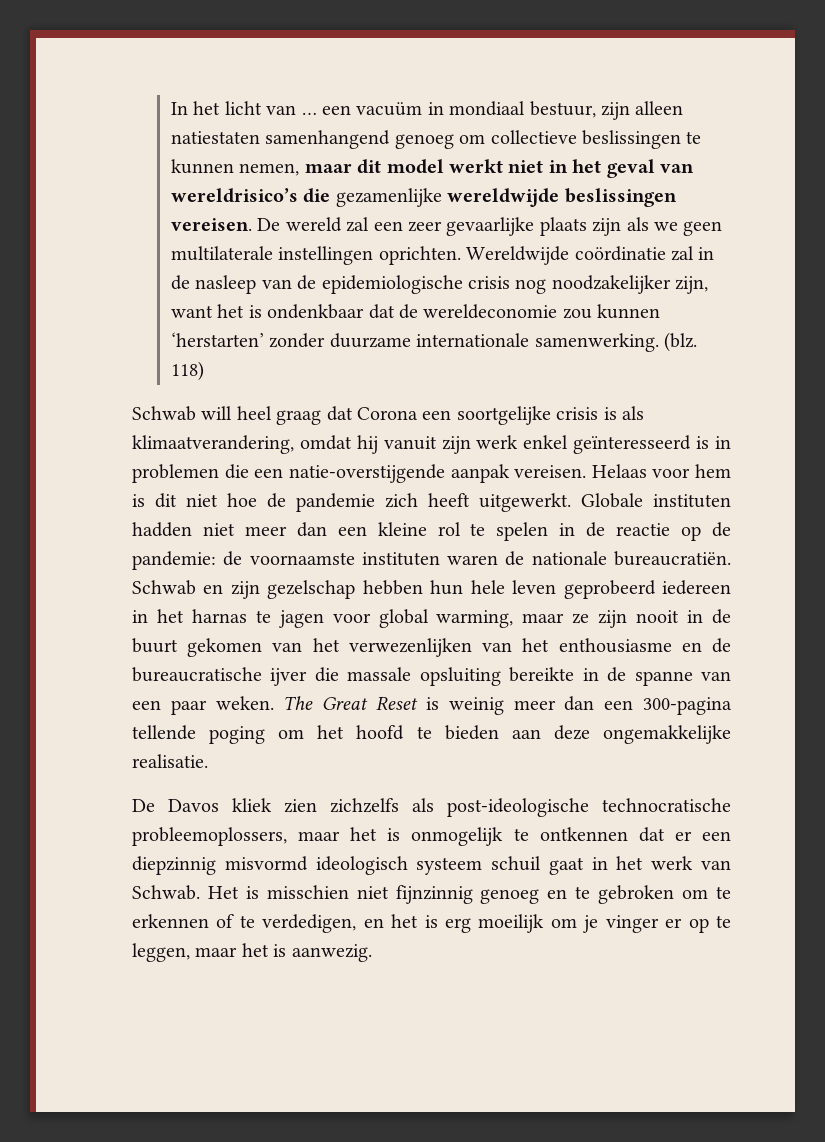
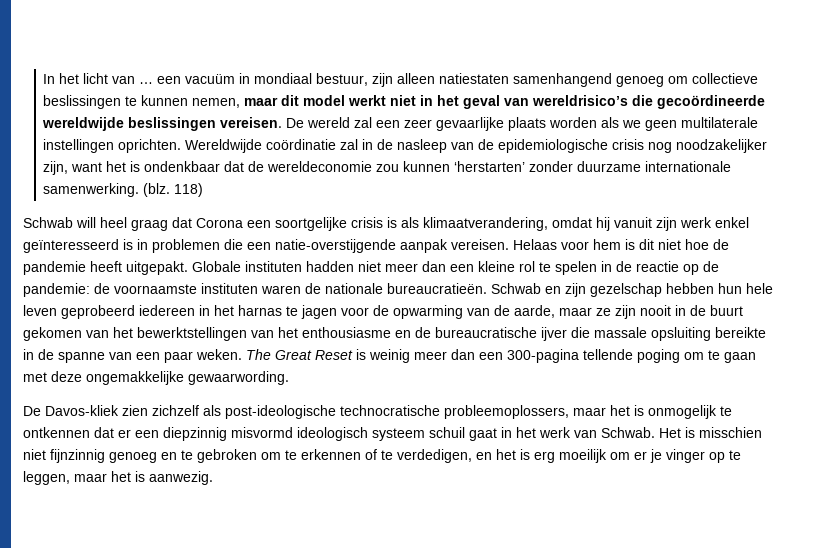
[335,188,442,207] gezamenlijke -> [657,95,766,109] gecoördineerde
[592,218,622,236] zijn -> [549,117,598,128] worden
[385,493,571,512] zich heeft uitgewerkt. -> [90,261,188,275] heeft uitgepakt.
[614,551,731,566] bureaucratiën. -> [387,283,487,294] bureaucratieën.
[378,609,514,628] global warming, -> [373,305,555,319] de opwarming van de aarde,
[348,638,472,657] verwezenlijken -> [137,327,247,341] bewerktstellingen
[317,725,541,740] het hoofd te bieden aan -> [708,350,756,363] [23,372,47,382] te gaan met
[132,754,208,768] [132,798,399,813] realisatie. // De Davos kliek zien zichzelfs -> [188,371,289,385] [23,405,199,416] gewaarwording. // De Davos-kliek zien zichzelf
(577, 923) none -> [634,451,647,460] er
[665,918,683,928] er -> (705, 456) none

